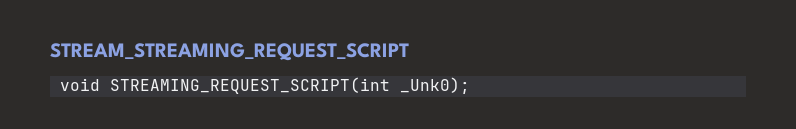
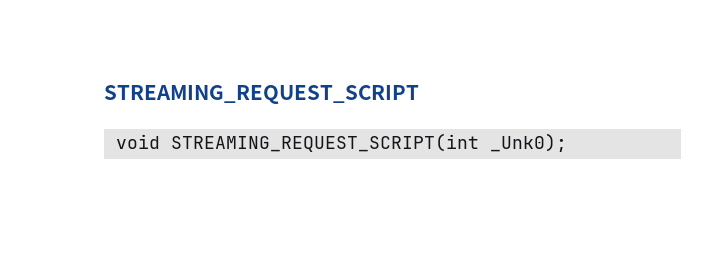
[50,43,409,61] STREAM_STREAMING_REQUEST_SCRIPT -> [104,85,419,104] STREAMING_REQUEST_SCRIPT

